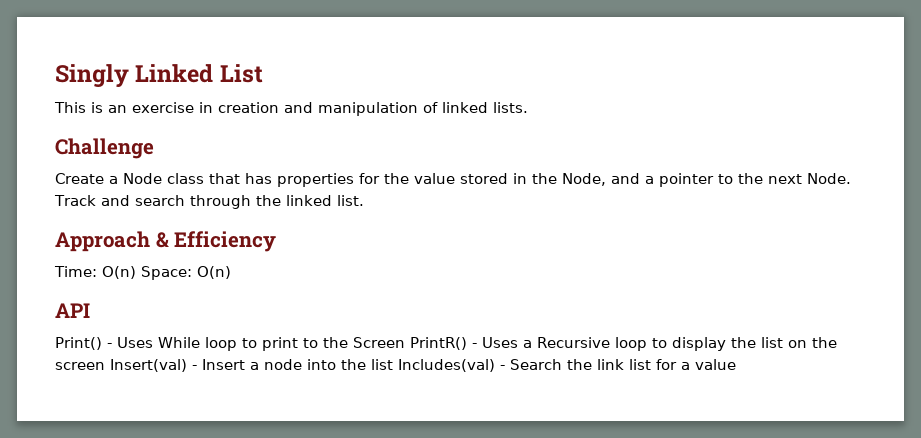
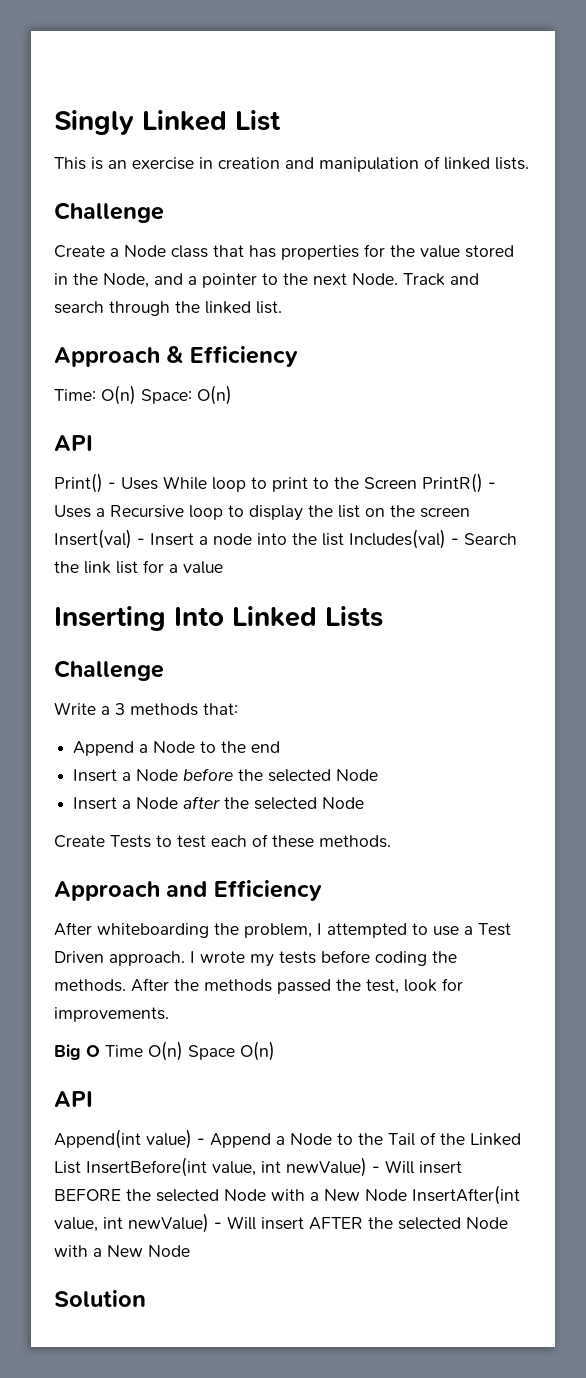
(736, 364) none -> [54,606,383,631] [54,660,164,681] [54,702,238,716] [73,741,281,756] [73,768,379,782] [73,796,365,810] [54,834,391,848] [54,880,322,901] [54,922,511,938] [54,950,457,967] [54,978,463,994] [54,1007,169,1022] [54,1041,275,1061] [54,1091,93,1107] [54,1129,521,1149] [54,1157,462,1177] [54,1185,520,1205] [54,1213,508,1233] [54,1245,190,1257] [54,1290,146,1307] // Inserting Into Linked Lists // Challenge // Write a 3 methods that: // Append a Node to the end // Insert a Node before the selected Node // Insert a Node after the selected Node // Create Tests to test each of these methods. // Approach and Efficiency // After whiteboarding the problem, I attempted to use a Test Driven approach. I wrote my tests before coding the methods. After the methods passed the test, look for improvements. // Big O Time O(n) Space O(n) // API // Append(int value) - Append a Node to the Tail of the Linked List InsertBefore(int value, int newValue) - Will insert BEFORE the selected Node with a New Node InsertAfter(int value, int newValue) - Will insert AFTER the selected Node with a New Node // Solution

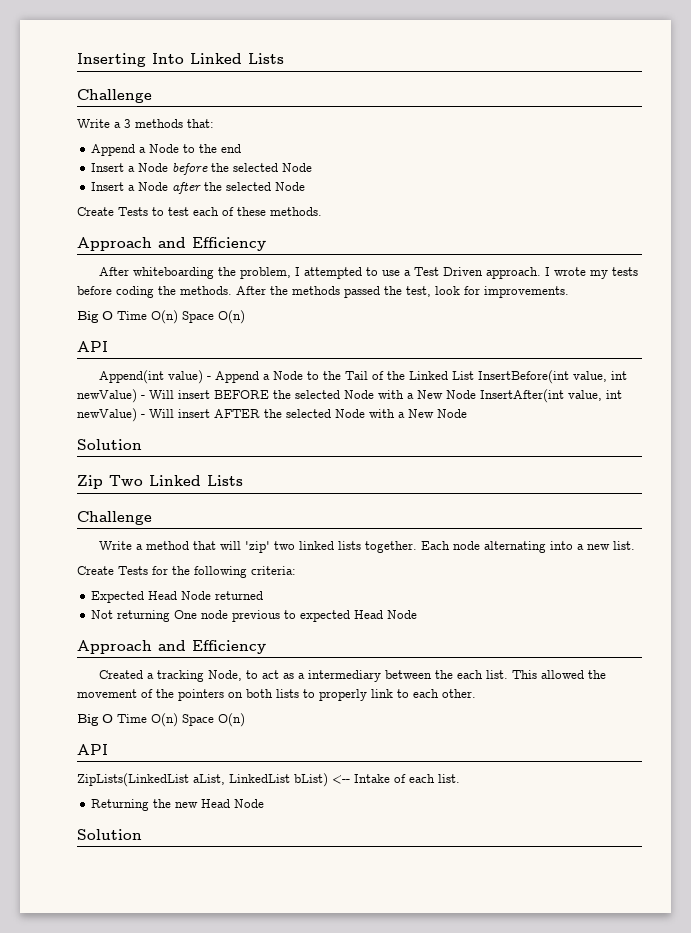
[54,110,281,135] [54,156,529,172] [54,202,164,223] [54,244,514,260] [54,273,479,288] [54,301,282,316] [54,346,298,367] [54,385,232,405] [54,435,93,451] [54,473,496,493] [54,505,470,521] [54,529,517,549] [54,560,223,574] Singly Linked List // This is an exercise in creation and manipulation of linked lists. // Challenge // Create a Node class that has properties for the value stored in the Node, and a pointer to the next Node. Track and search through the linked list. // Approach & Efficiency // Time: O(n) Space: O(n) // API // Print() - Uses While loop to print to the Screen PrintR() - Uses a Recursive loop to display the list on the screen Insert(val) - Insert a node into the list Includes(val) - Search the link list for a value // -> (77, 60) none
(146, 1298) none -> [77,475,243,489] [77,511,152,525] [98,541,635,553] [77,566,296,578] [91,591,264,603] [91,610,418,622] [77,640,266,654] [98,670,606,682] [77,689,476,701] [77,713,245,727] [77,744,108,755] [77,773,460,787] [91,799,265,811] [77,829,142,840] // Zip Two Linked Lists // Challenge // Write a method that will 'zip' two linked lists together. Each node alternating into a new list. // Create Tests for the following criteria: // Expected Head Node returned // Not returning One node previous to expected Head Node // Approach and Efficiency // Created a tracking Node, to act as a intermediary between the each list. This allowed the movement of the pointers on both lists to properly link to each other. // Big O Time O(n) Space O(n) // API // ZipLists(LinkedList aList, LinkedList bList) <-- Intake of each list. // Returning the new Head Node // Solution

